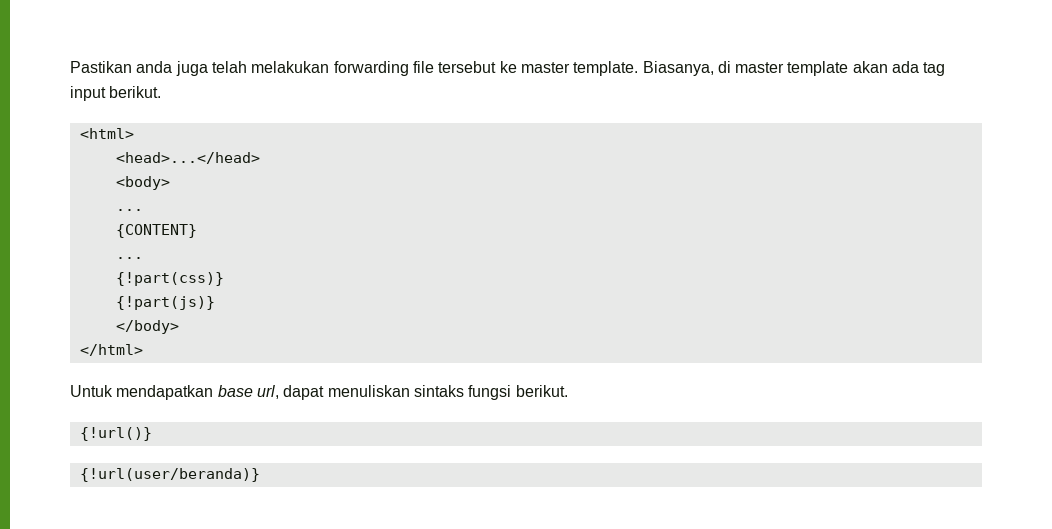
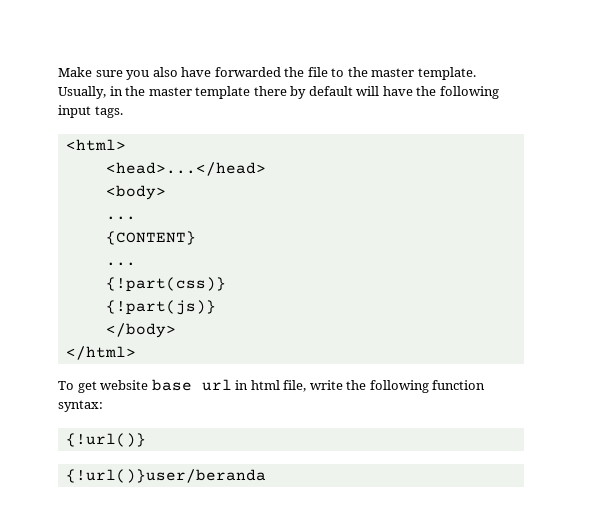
[70,61,946,76] [70,86,162,101] Pastikan anda juga telah melakukan forwarding file tersebut ke master template. Biasanya, di master template akan ada tag input berikut. -> [58,67,476,80] [58,86,499,99] [58,105,123,118] Make sure you also have forwarded the file to the master template. Usually, in the master template there by default will have the following input tags.
[70,385,568,400] Untuk mendapatkan base url, dapat menuliskan sintaks fungsi berikut. -> [58,379,486,393] [58,400,103,412] To get website base url in html file, write the following function syntax:
[79,468,260,482] {!url(user/beranda)} -> [65,469,266,483] {!url()}user/beranda

